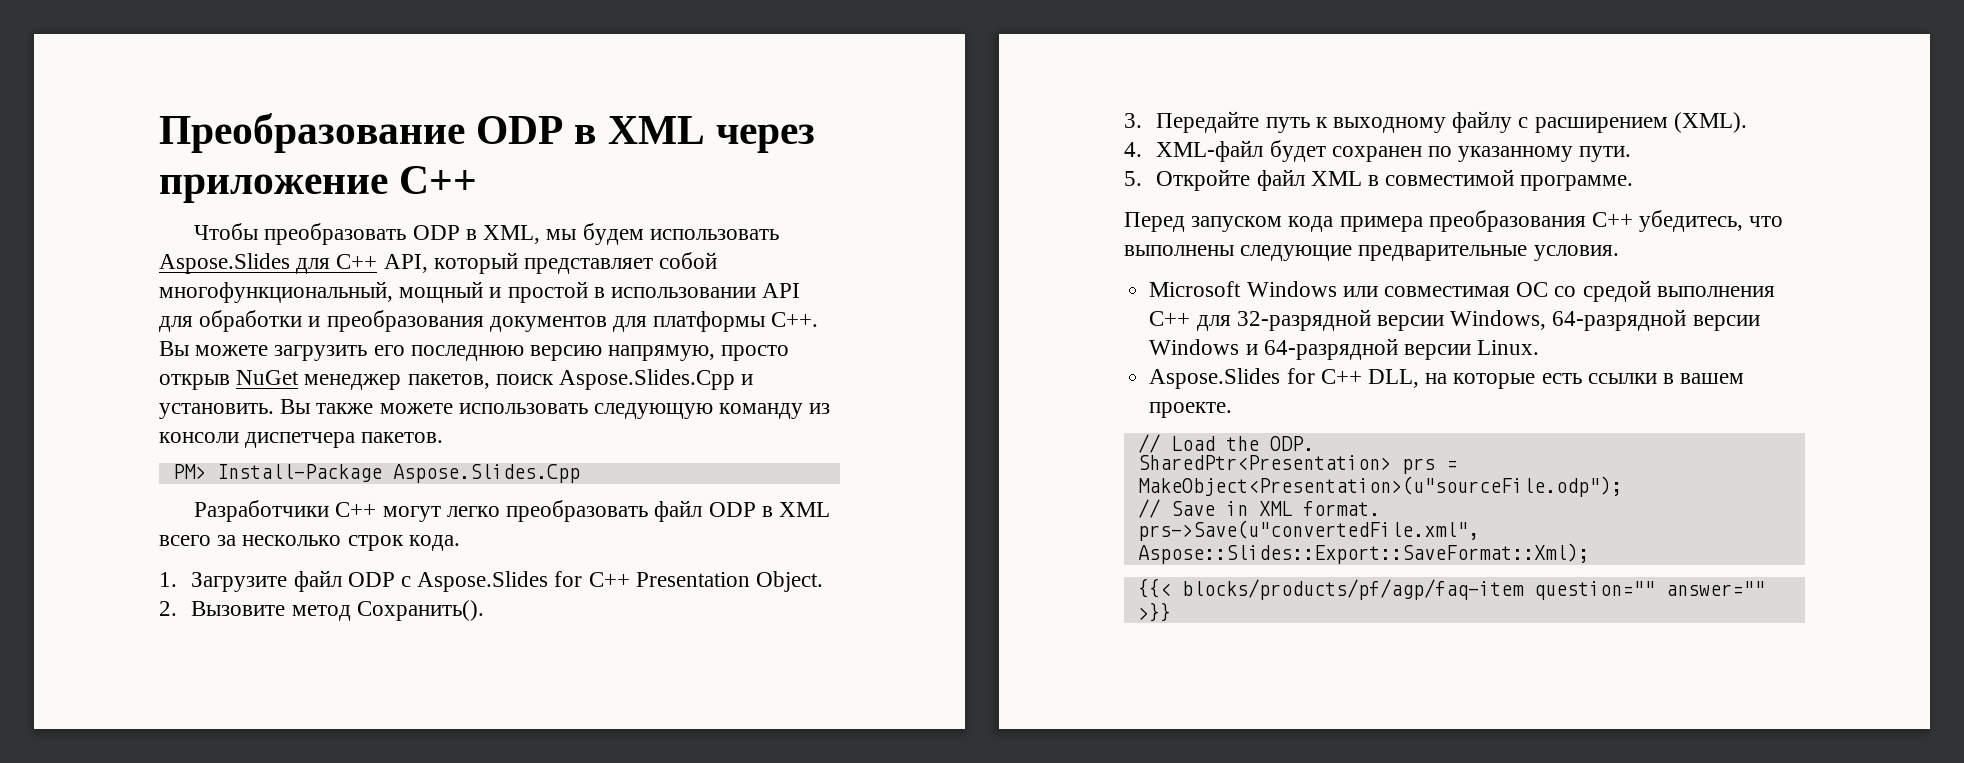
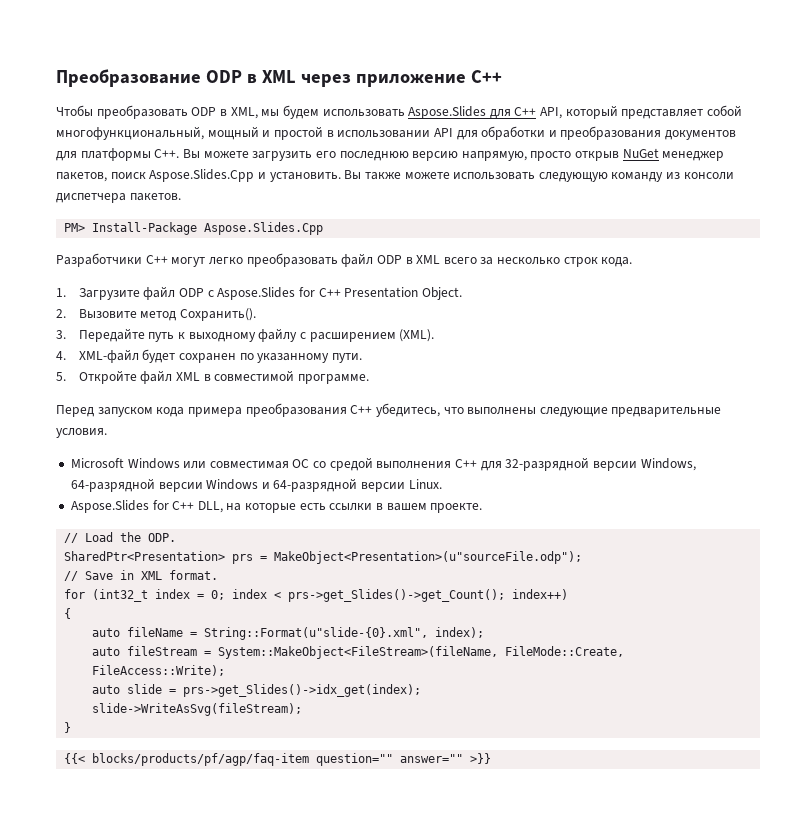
[1137,520,1479,541] [1137,543,1589,564] prs->Save(u"convertedFile.xml", Aspose::Slides::Export::SaveFormat::Xml); -> [64,589,569,602] [64,608,72,619] [92,627,485,640] [92,646,625,659] [92,665,226,676] [92,684,422,697] [92,703,303,716] [64,722,72,733] for (int32_t index = 0; index < prs->get_Slides()->get_Count(); index++) // { // auto fileName = String::Format(u"slide-{0}.xml", index); // auto fileStream = System::MakeObject<FileStream>(fileName, FileMode::Create, FileAccess::Write); // auto slide = prs->get_Slides()->idx_get(index); // slide->WriteAsSvg(fileStream); // }

